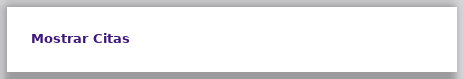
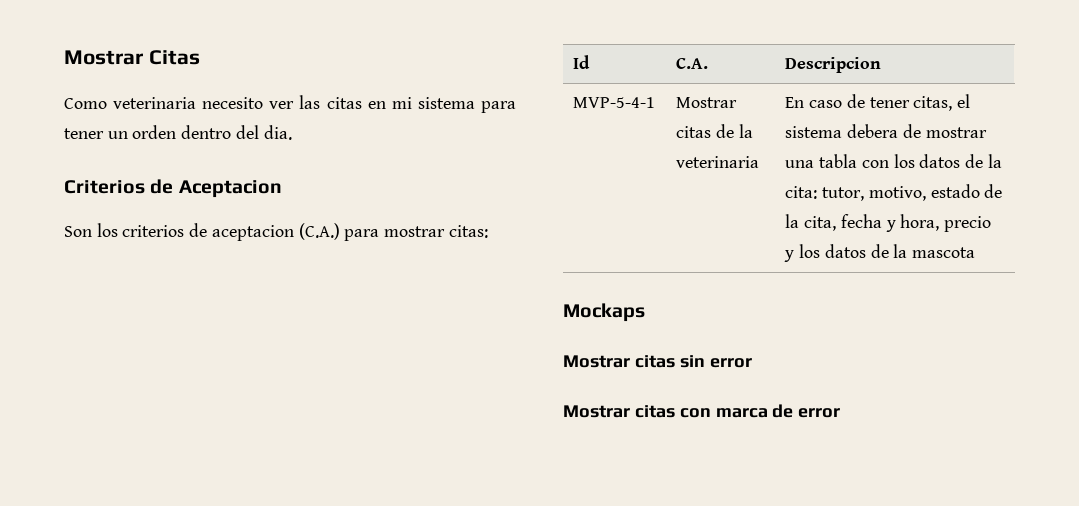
(130, 38) none -> [64,95,516,113] [64,125,292,140] [64,179,282,198] [64,223,488,241] [573,55,591,69] [676,58,709,69] [785,57,882,73] [573,97,656,108] [676,97,738,108] [676,124,753,138] [676,156,760,168] [785,94,970,111] [785,124,987,138] [785,154,1002,168] [785,184,1003,201] [785,214,991,232] [784,244,975,262] [563,303,645,322] [563,355,752,368] [563,404,841,418] // Como veterinaria necesito ver las citas en mi sistema para tener un orden dentro del dia. // Criterios de Aceptacion // Son los criterios de aceptacion (C.A.) para mostrar citas: // Id | C.A. | Descripcion // MVP-5-4-1 | Mostrar citas de la veterinaria | En caso de tener citas, el sistema debera de mostrar una tabla con los datos de la cita: tutor, motivo, estado de la cita, fecha y hora, precio y los datos de la mascota // Mockaps // Mostrar citas sin error // Mostrar citas con marca de error

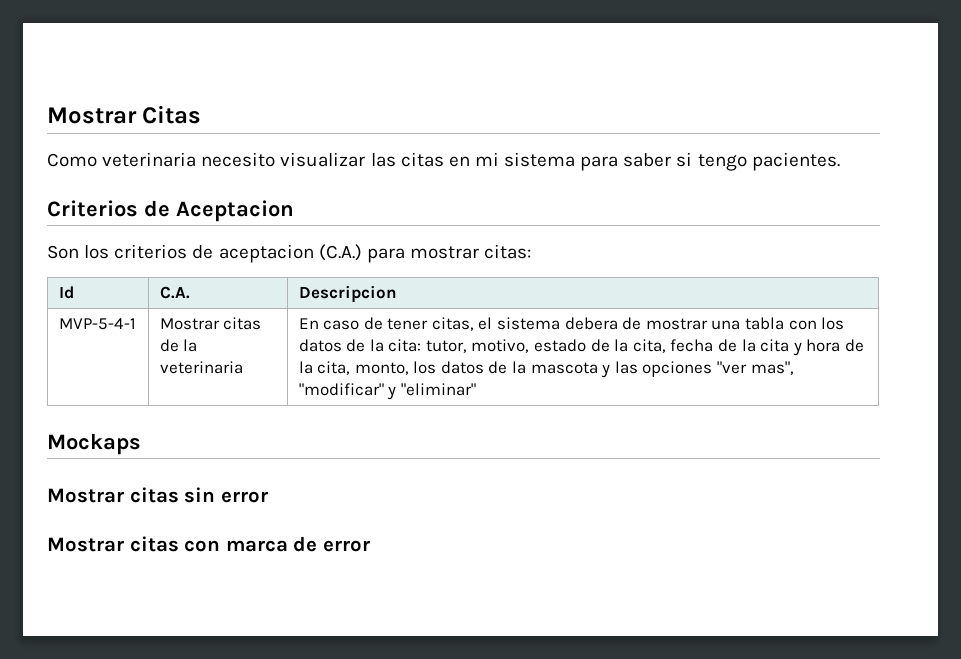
[269,101,295,109] ver -> [280,152,366,167] visualizar
[64,125,292,140] tener un orden dentro del dia. -> [623,152,840,171] saber si tengo pacientes.
[885,214,991,232] [784,250,795,262] y hora, precio y -> [718,339,864,356] [298,361,409,375] de la cita y hora de la cita, monto,
(975, 252) none -> [601,361,794,378] [298,383,476,400] y las opciones "ver mas", "modificar" y "eliminar"

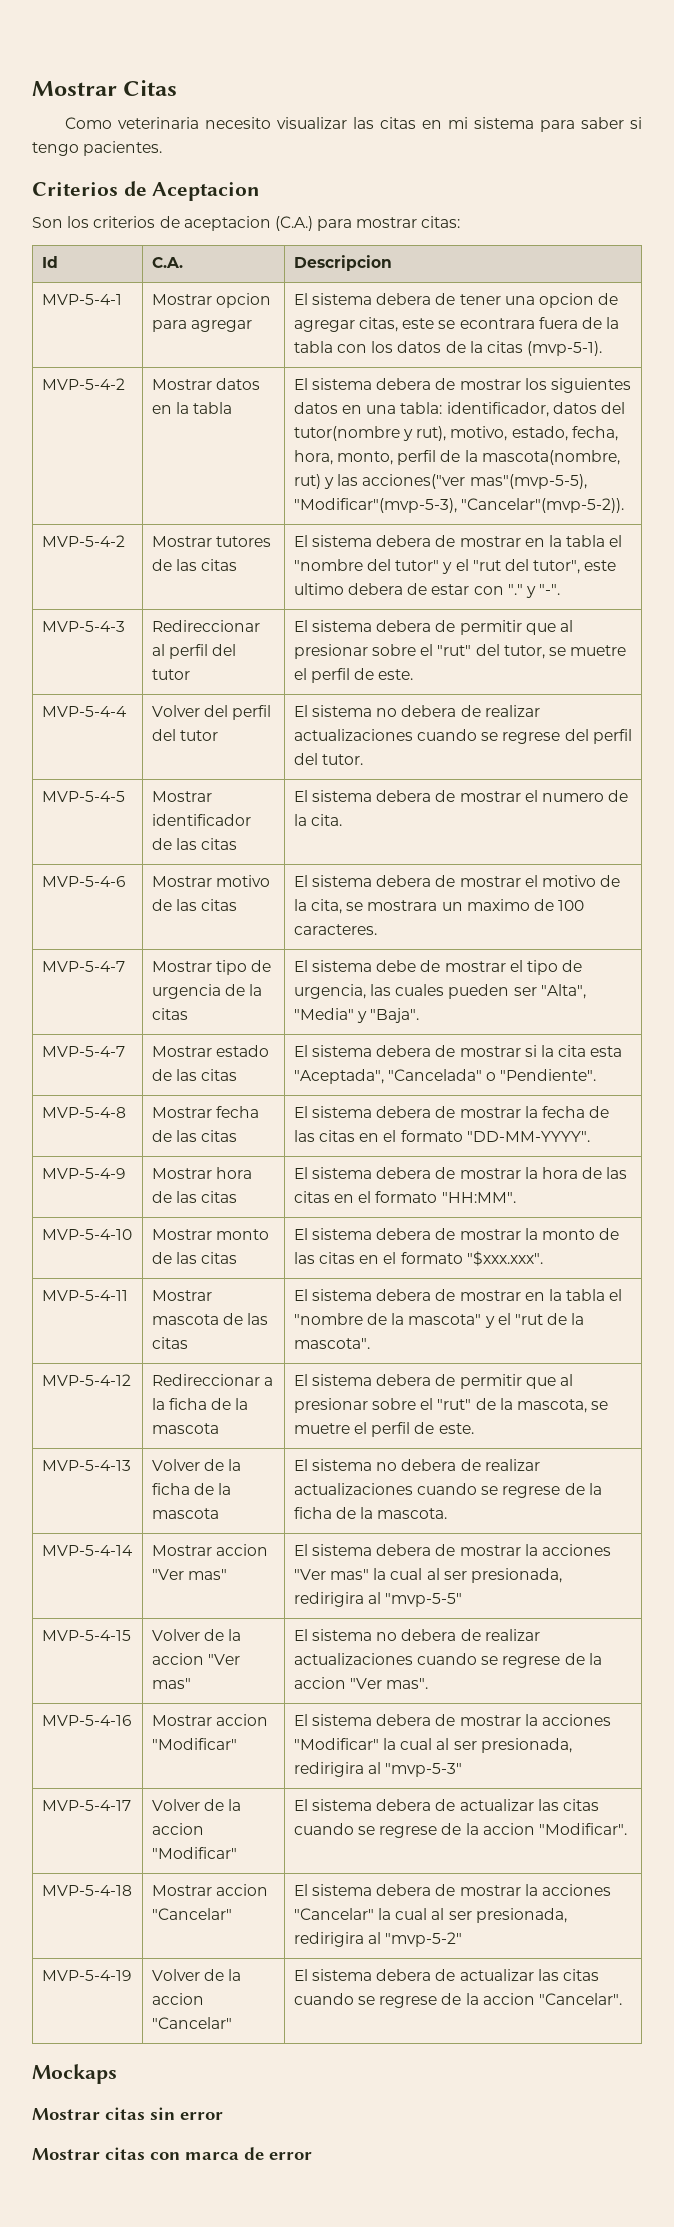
[223,317,262,330] [159,339,198,352] [159,361,243,374] [298,317,741,331] citas de la veterinaria | En caso de tener citas, el sistema debera de mostrar una -> [216,293,272,308] [151,320,253,332] [293,293,619,308] [293,317,620,332] opcion para agregar | El sistema debera de tener una opcion de agregar citas, este se econtrara fuera de la
[388,339,864,356] [298,361,794,378] [298,383,476,400] cita: tutor, motivo, estado de la cita, fecha de la cita y hora de la cita, monto, los datos de la mascota y las opciones "ver mas", "modificar" y "eliminar" -> [487,341,603,356] [41,378,125,390] [151,378,261,390] [151,402,233,414] [293,378,632,393] [293,402,626,417] [293,426,618,441] [293,450,620,465] [293,474,587,489] [293,498,625,513] [41,535,125,547] [151,536,272,547] [151,559,238,571] [293,535,623,547] [293,559,617,574] [293,583,561,598] [41,621,125,632] [151,620,260,632] [151,644,237,659] [151,669,190,680] [293,620,574,635] [293,644,627,659] [293,668,414,683] [41,706,127,717] [151,705,272,720] [151,729,219,741] [293,705,540,717] [293,729,632,744] [293,753,364,765] [41,791,125,802] [151,791,212,802] [151,814,251,826] [151,838,238,850] [293,790,629,802] [293,814,343,826] [41,876,125,887] [151,875,271,887] [151,899,238,911] [293,875,621,887] [293,899,585,914] [293,924,377,935] [41,961,125,972] [151,960,272,975] [151,984,263,999] [151,1008,188,1020] [293,960,583,975] [293,984,586,999] [293,1008,420,1023] [41,1046,125,1057] [151,1045,270,1057] [151,1069,238,1081] [293,1045,623,1057] [293,1069,597,1084] [41,1107,126,1118] [151,1106,260,1118] [151,1130,238,1142] [293,1106,610,1118] [293,1130,590,1142] [41,1168,125,1179] [151,1167,253,1179] [151,1191,238,1203] [293,1167,628,1179] [293,1191,516,1203] [41,1229,132,1240] [151,1229,270,1240] [151,1252,238,1264] [293,1228,620,1240] [293,1251,543,1266] [41,1290,128,1301] [151,1290,212,1301] [151,1313,269,1325] [151,1337,188,1349] [293,1289,623,1301] [293,1313,585,1328] [293,1338,370,1349] [41,1374,131,1386] [151,1374,274,1386] [151,1398,249,1410] [151,1423,219,1434] [293,1374,574,1389] [293,1398,609,1413] [293,1422,474,1437] [41,1460,131,1471] [151,1459,242,1471] [151,1483,232,1495] [151,1508,219,1519] [293,1459,540,1471] [293,1483,602,1498] [293,1507,448,1519] [41,1545,133,1556] [151,1544,269,1556] [151,1569,228,1580] [293,1544,612,1556] [293,1568,563,1583] [293,1592,463,1607] [41,1630,131,1641] [151,1629,242,1641] [151,1653,241,1665] [151,1678,191,1689] [293,1629,540,1641] [293,1653,602,1668] [293,1677,429,1689] [41,1715,131,1726] [151,1714,269,1726] [151,1738,237,1750] [293,1714,612,1726] [293,1738,572,1753] [293,1762,463,1777] [41,1800,131,1811] [151,1799,242,1811] [151,1823,204,1835] [151,1847,237,1859] [293,1799,600,1811] [293,1823,628,1838] [41,1885,132,1896] [151,1884,269,1896] [151,1908,232,1920] [293,1884,612,1896] [293,1908,567,1923] [293,1932,463,1947] [41,1970,131,1981] [151,1969,242,1981] [151,1993,204,2005] [151,2017,232,2029] [293,1969,600,1981] [293,1993,623,2008] citas (mvp-5-1). // MVP-5-4-2 | Mostrar datos en la tabla | El sistema debera de mostrar los siguientes datos en una tabla: identificador, datos del tutor(nombre y rut), motivo, estado, fecha, hora, monto, perfil de la mascota(nombre, rut) y las acciones("ver mas"(mvp-5-5), "Modificar"(mvp-5-3), "Cancelar"(mvp-5-2)). // MVP-5-4-2 | Mostrar tutores de las citas | El sistema debera de mostrar en la tabla el "nombre del tutor" y el "rut del tutor", este ultimo debera de estar con "." y "-". // MVP-5-4-3 | Redireccionar al perfil del tutor | El sistema debera de permitir que al presionar sobre el "rut" del tutor, se muetre el perfil de este. // MVP-5-4-4 | Volver del perfil del tutor | El sistema no debera de realizar actualizaciones cuando se regrese del perfil del tutor. // MVP-5-4-5 | Mostrar identificador de las citas | El sistema debera de mostrar el numero de la cita. // MVP-5-4-6 | Mostrar motivo de las citas | El sistema debera de mostrar el motivo de la cita, se mostrara un maximo de 100 caracteres. // MVP-5-4-7 | Mostrar tipo de urgencia de la citas | El sistema debe de mostrar el tipo de urgencia, las cuales pueden ser "Alta", "Media" y "Baja". // MVP-5-4-7 | Mostrar estado de las citas | El sistema debera de mostrar si la cita esta "Aceptada", "Cancelada" o "Pendiente". // MVP-5-4-8 | Mostrar fecha de las citas | El sistema debera de mostrar la fecha de las citas en el formato "DD-MM-YYYY". // MVP-5-4-9 | Mostrar hora de las citas | El sistema debera de mostrar la hora de las citas en el formato "HH:MM". // MVP-5-4-10 | Mostrar monto de las citas | El sistema debera de mostrar la monto de las citas en el formato "$xxx.xxx". // MVP-5-4-11 | Mostrar mascota de las citas | El sistema debera de mostrar en la tabla el "nombre de la mascota" y el "rut de la mascota". // MVP-5-4-12 | Redireccionar a la ficha de la mascota | El sistema debera de permitir que al presionar sobre el "rut" de la mascota, se muetre el perfil de este. // MVP-5-4-13 | Volver de la ficha de la mascota | El sistema no debera de realizar actualizaciones cuando se regrese de la ficha de la mascota. // MVP-5-4-14 | Mostrar accion "Ver mas" | El sistema debera de mostrar la acciones "Ver mas" la cual al ser presionada, redirigira al "mvp-5-5" // MVP-5-4-15 | Volver de la accion "Ver mas" | El sistema no debera de realizar actualizaciones cuando se regrese de la accion "Ver mas". // MVP-5-4-16 | Mostrar accion "Modificar" | El sistema debera de mostrar la acciones "Modificar" la cual al ser presionada, redirigira al "mvp-5-3" // MVP-5-4-17 | Volver de la accion "Modificar" | El sistema debera de actualizar las citas cuando se regrese de la accion "Modificar". // MVP-5-4-18 | Mostrar accion "Cancelar" | El sistema debera de mostrar la acciones "Cancelar" la cual al ser presionada, redirigira al "mvp-5-2" // MVP-5-4-19 | Volver de la accion "Cancelar" | El sistema debera de actualizar las citas cuando se regrese de la accion "Cancelar".

